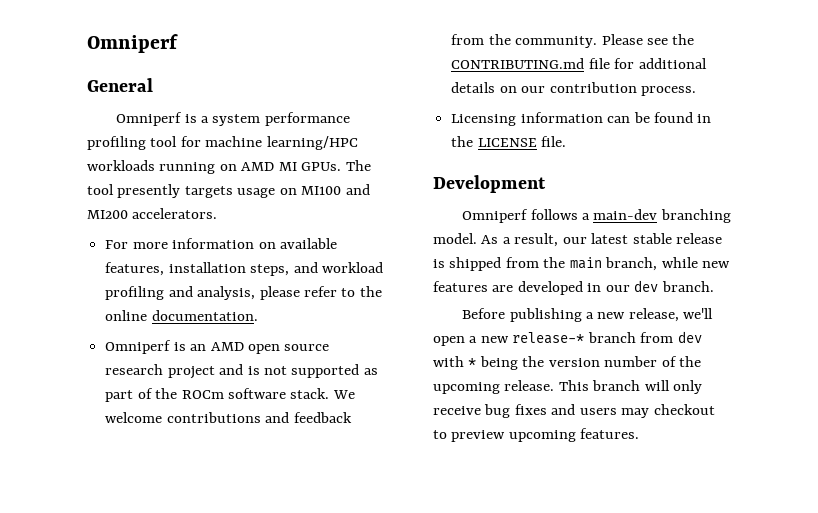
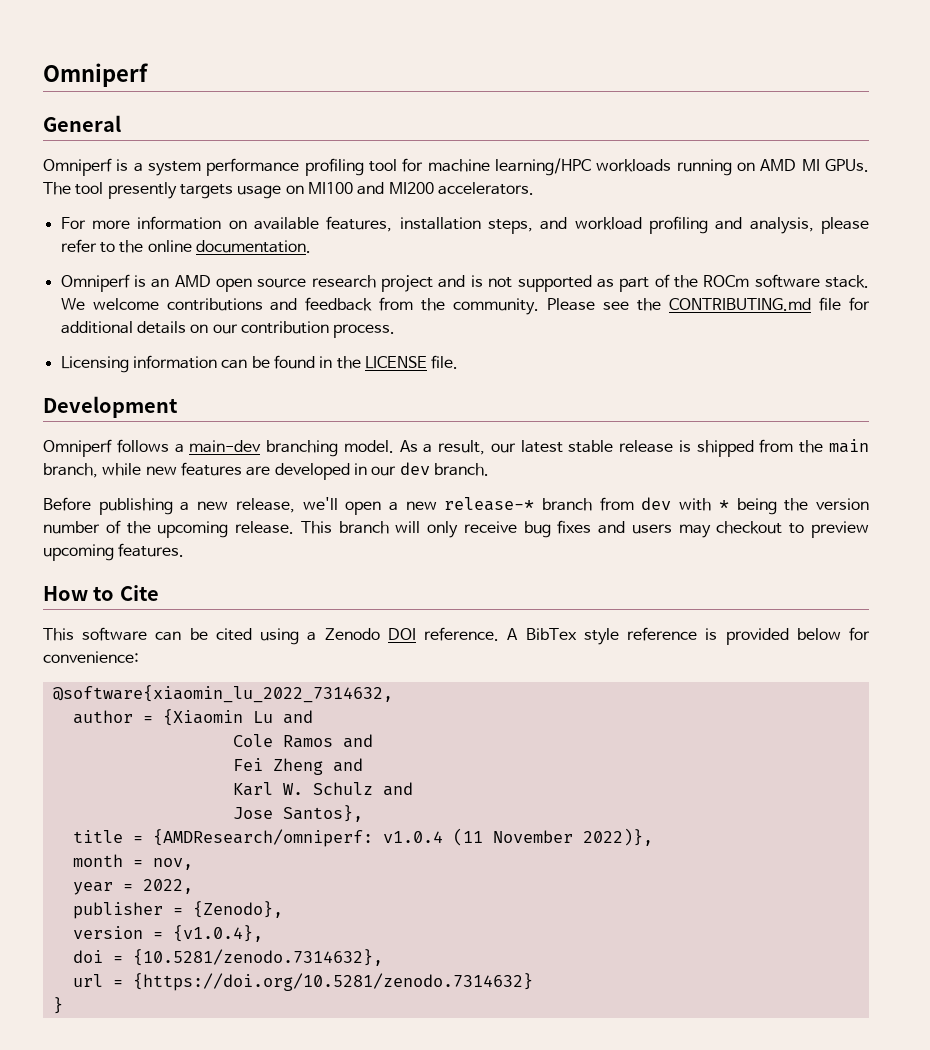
(640, 433) none -> [43,585,159,601] [43,627,871,645] [43,651,139,663] [52,685,393,703] [72,709,313,726] [232,734,373,748] [232,758,363,775] [232,782,413,796] [232,805,363,822] [72,828,653,847] [72,854,193,870] [72,879,193,895] [72,901,283,919] [72,925,263,942] [72,949,383,966] [72,973,533,991] [52,997,63,1014] // How to Cite // This software can be cited using a Zenodo DOI reference. A BibTex style reference is provided below for convenience: // @software{xiaomin_lu_2022_7314632, // author = {Xiaomin Lu and // Cole Ramos and // Fei Zheng and // Karl W. Schulz and // Jose Santos}, // title = {AMDResearch/omniperf: v1.0.4 (11 November 2022)}, // month = nov, // year = 2022, // publisher = {Zenodo}, // version = {v1.0.4}, // doi = {10.5281/zenodo.7314632}, // url = {https://doi.org/10.5281/zenodo.7314632} // }

